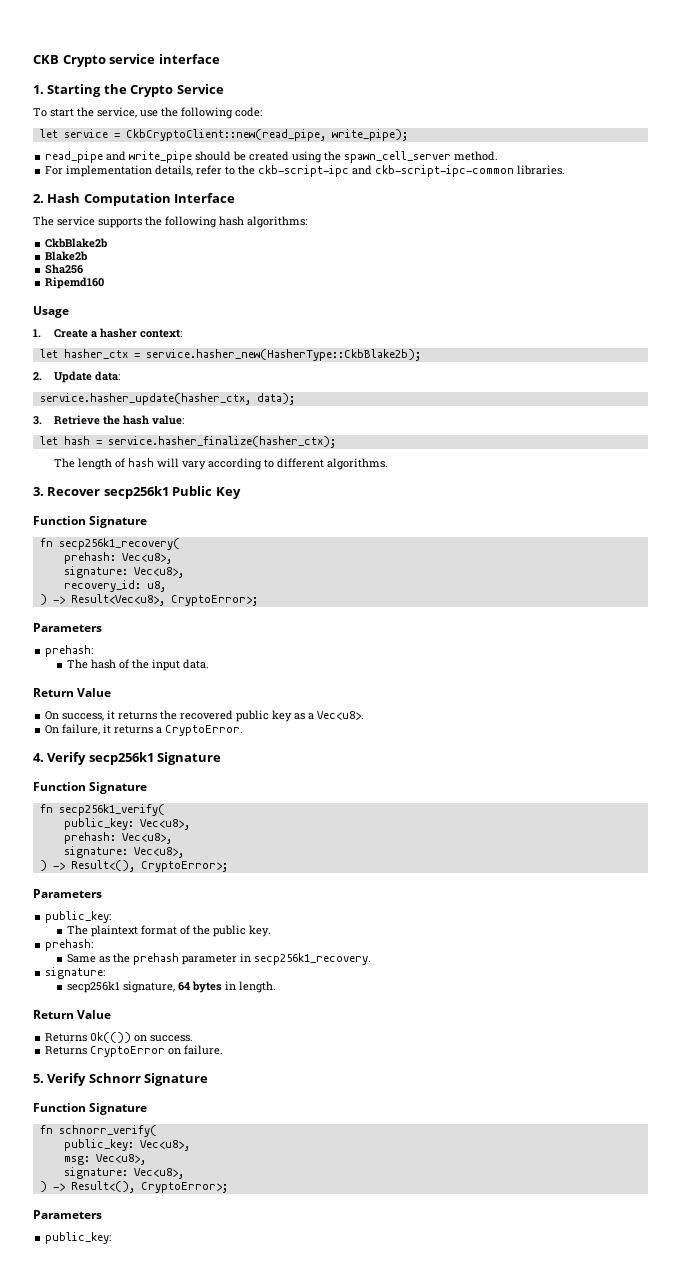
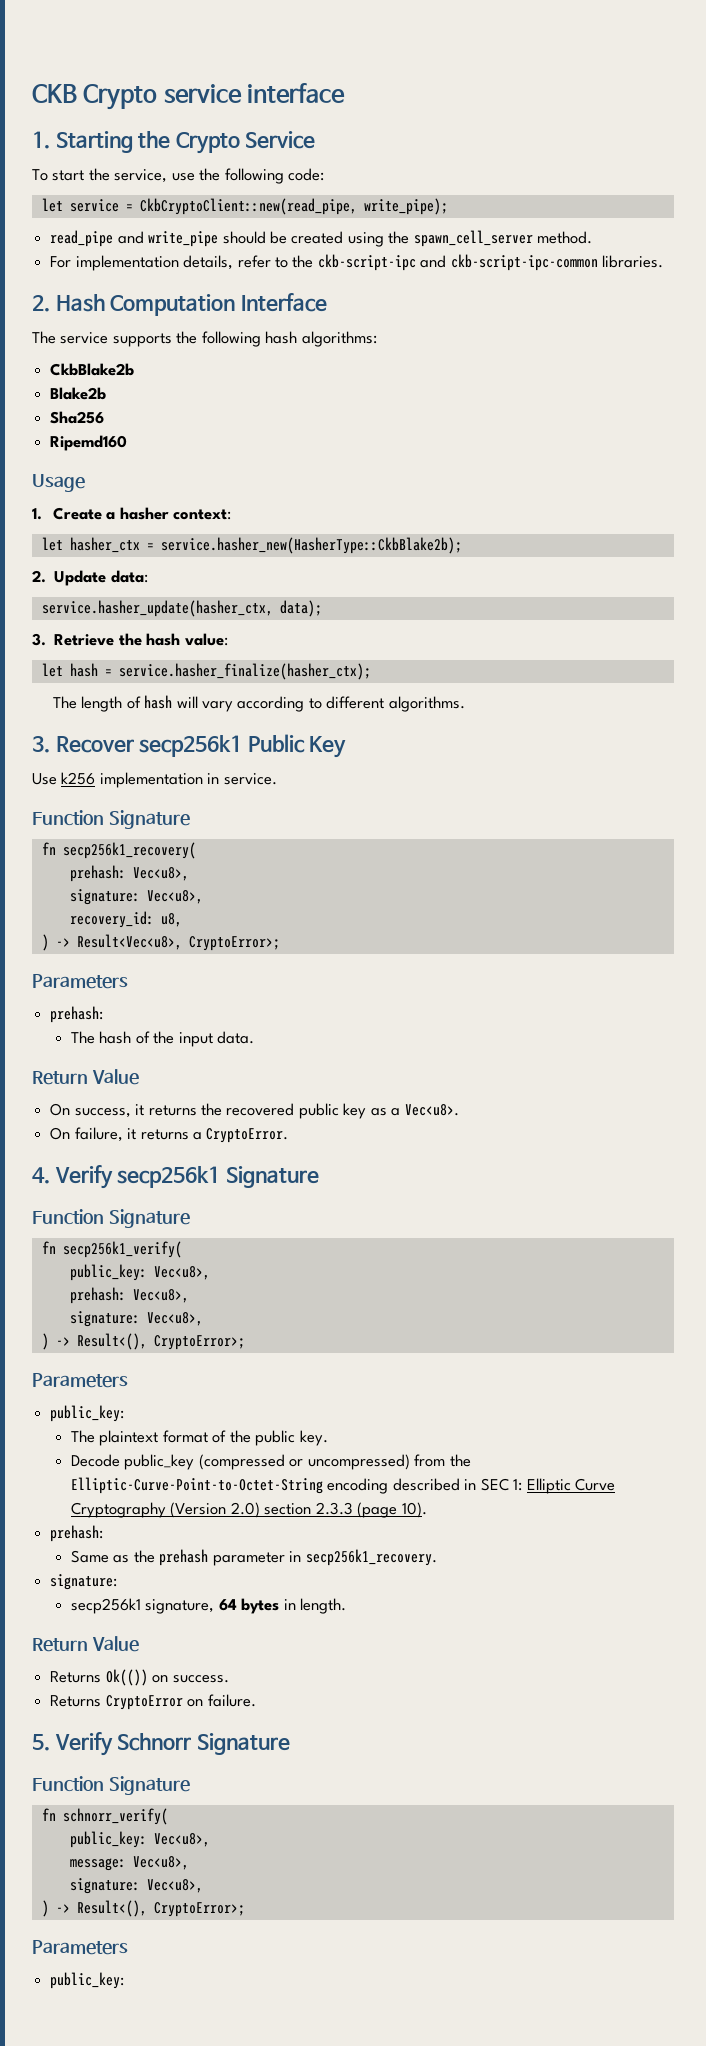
(241, 493) none -> [32,772,277,788] // Use k256 implementation in service.
(271, 931) none -> [70,1454,471,1470] [70,1477,616,1494] [70,1502,427,1518] // Decode public_key (compressed or uncompressed) from the Elliptic-Curve-Point-to-Octet-String encoding described in SEC 1: Elliptic Curve Cryptography (Version 2.0) section 2.3.3 (page 10).
[63,1156,90,1165] msg: -> [69,1858,126,1871] message:

